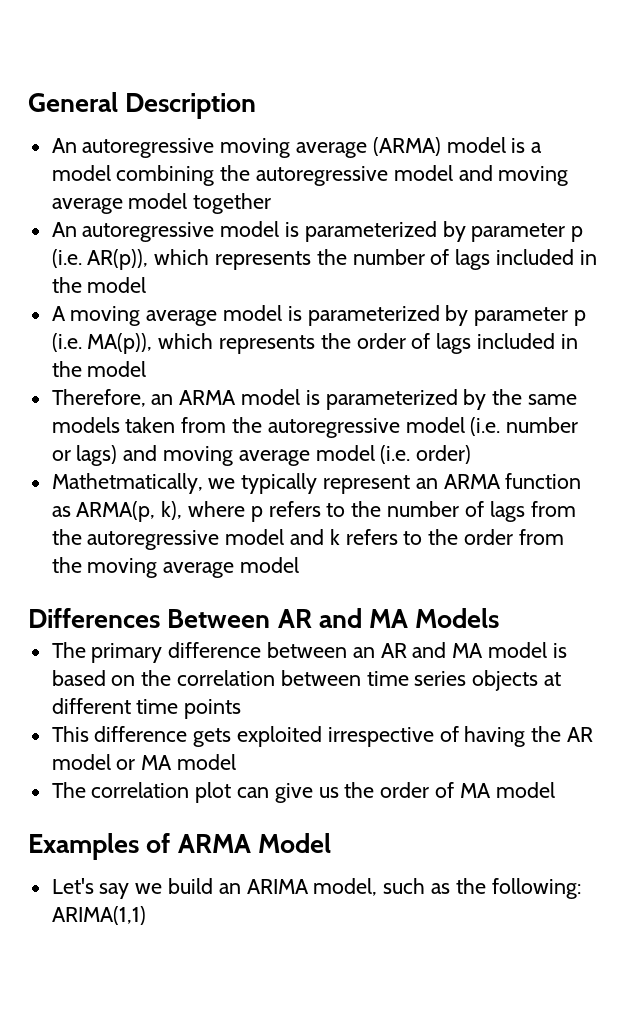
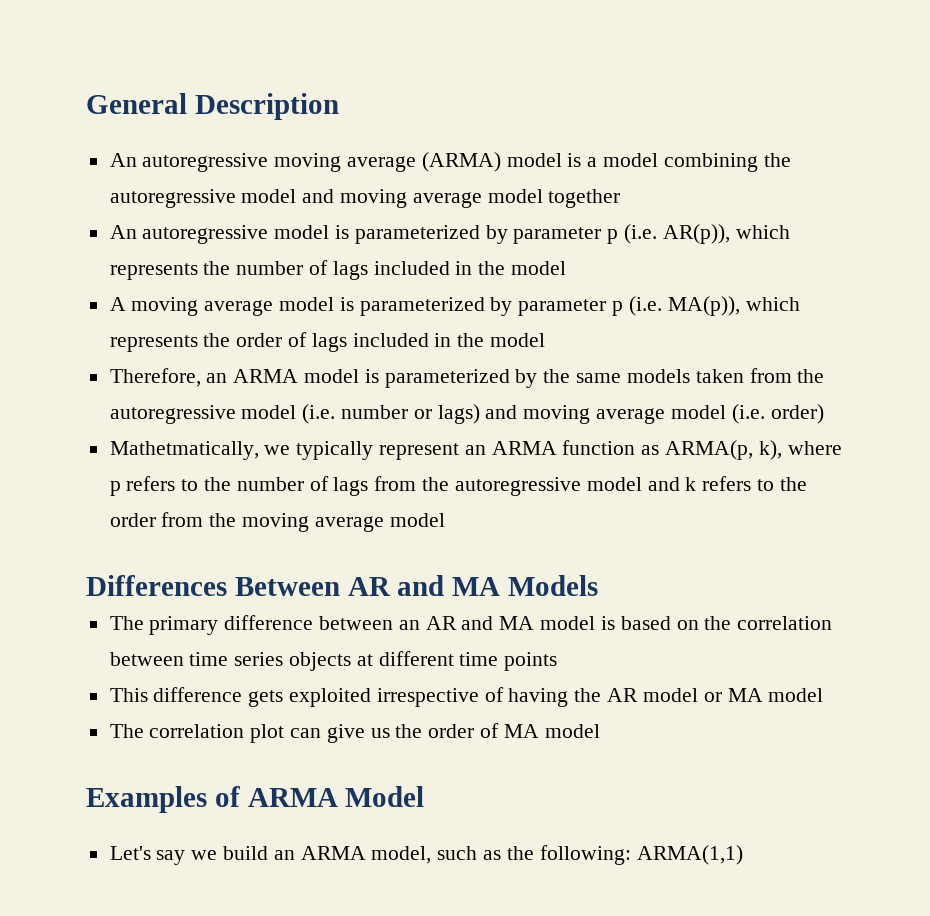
[246,879,309,894] ARIMA -> [300,846,366,860] ARMA
[51,906,146,925] ARIMA(1,1) -> [636,845,743,865] ARMA(1,1)

